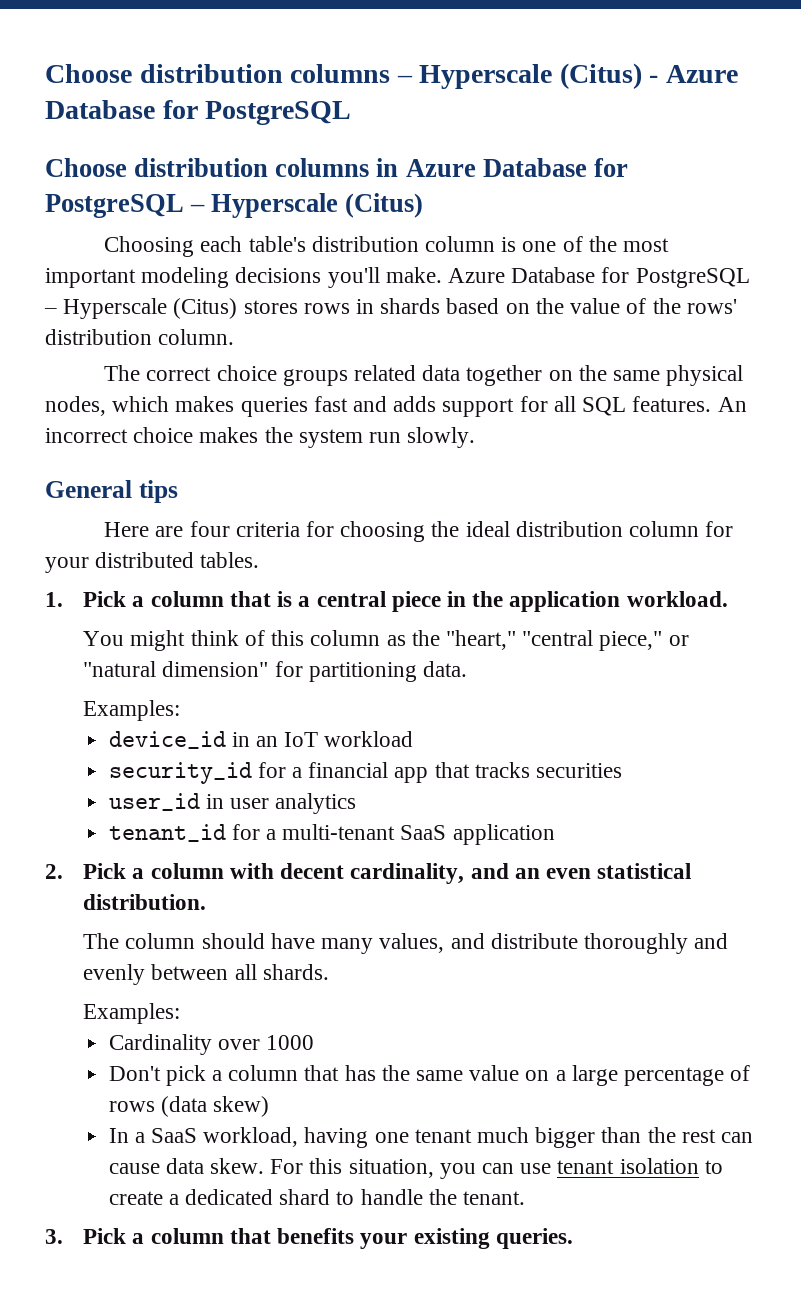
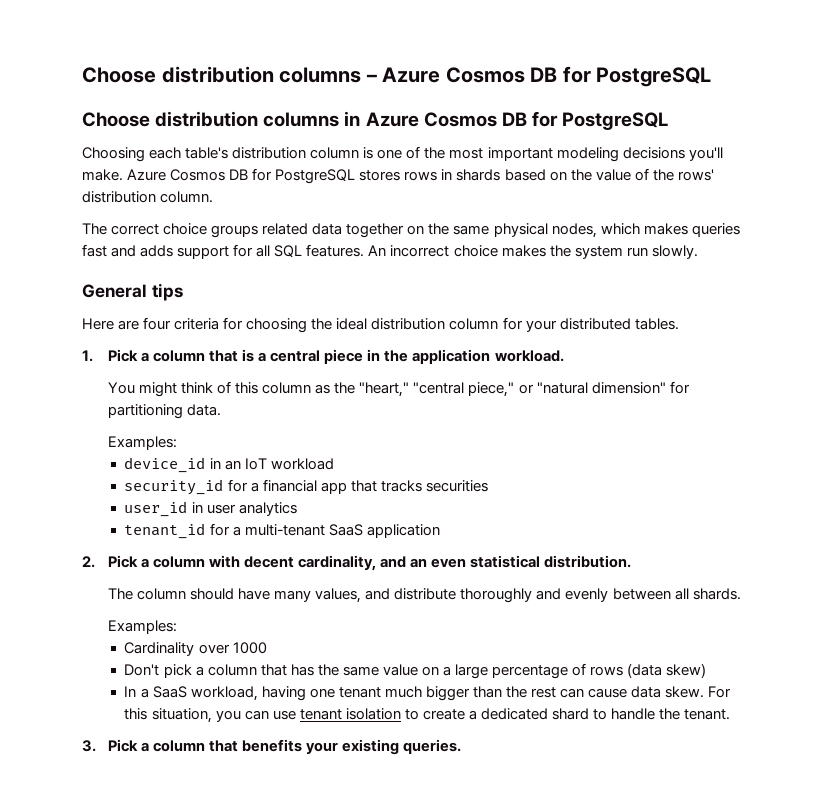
[419,63,738,89] [45,100,155,119] Hyperscale (Citus) - Azure Database -> [382,67,558,83] Azure Cosmos DB
[482,158,628,177] [45,193,424,218] Database for PostgreSQL – Hyperscale (Citus) -> [423,111,669,130] Cosmos DB for PostgreSQL
[511,267,750,288] [44,298,238,319] Database for PostgreSQL – Hyperscale (Citus) -> [170,168,356,184] Cosmos DB for PostgreSQL

